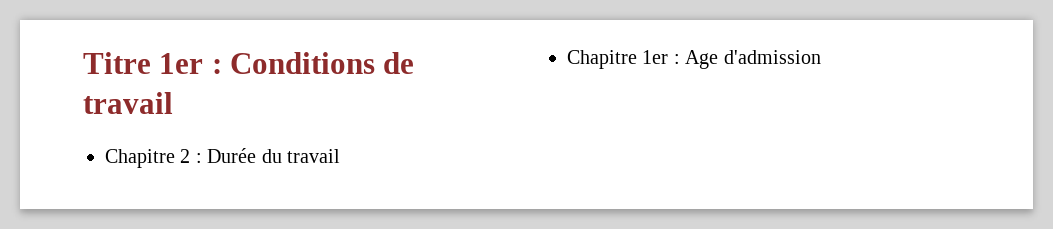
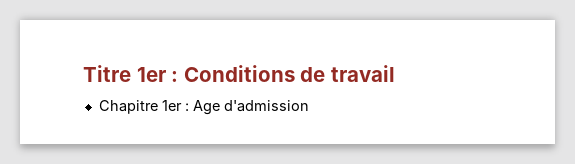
[105,148,340,168] // Chapitre 2 : Durée du travail -> (395, 73) none

